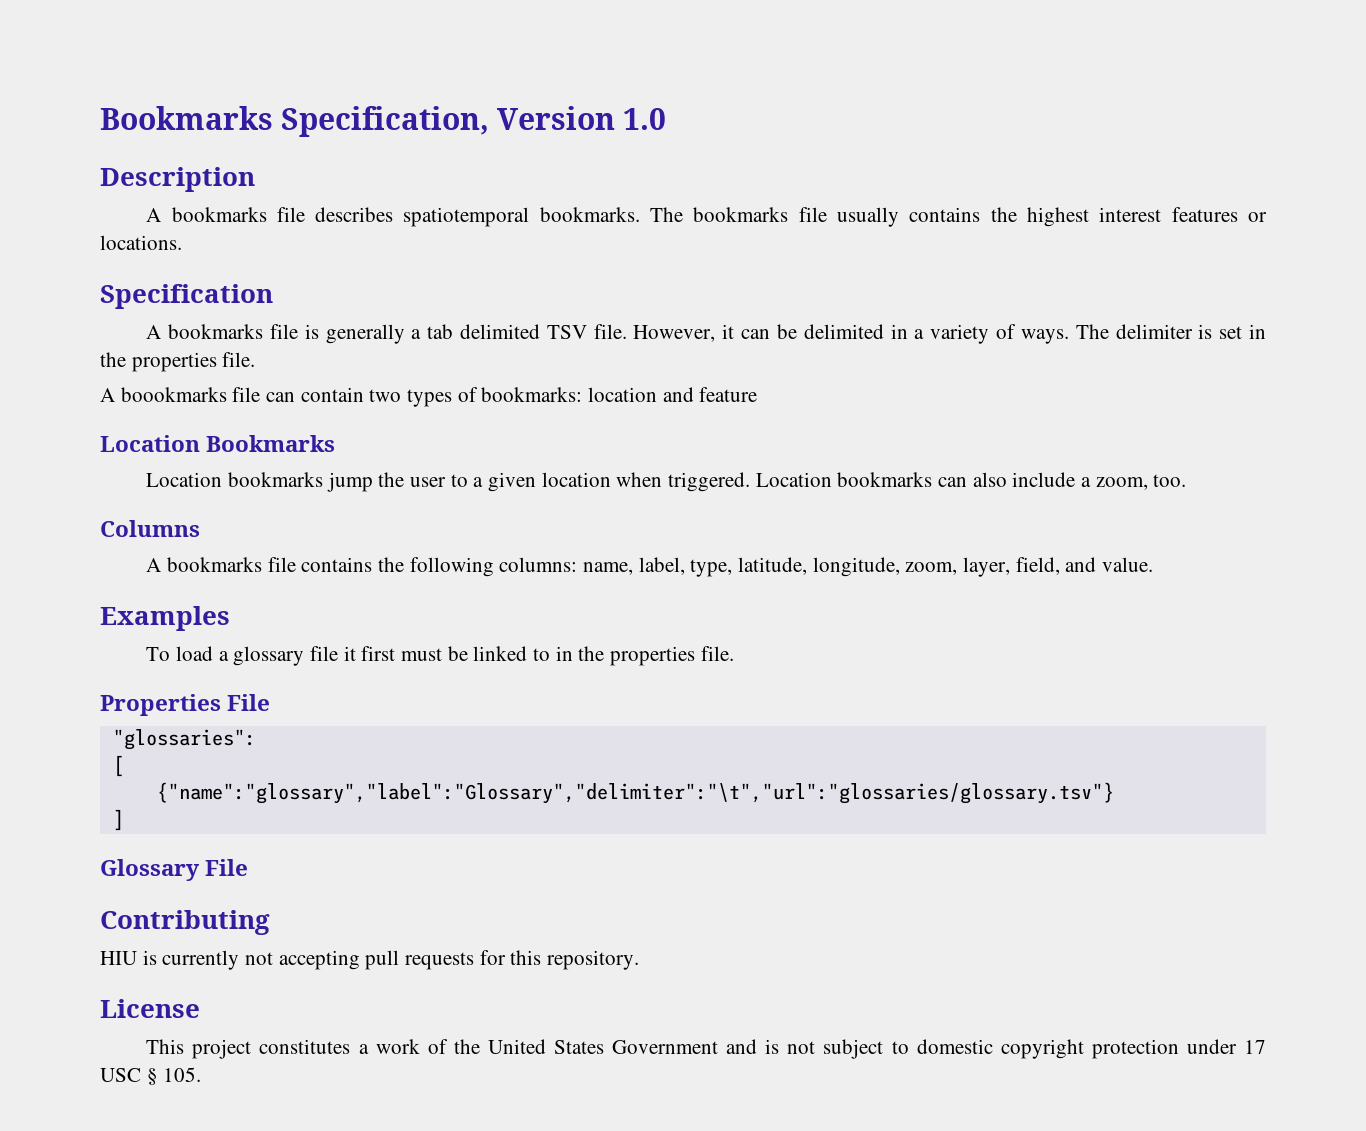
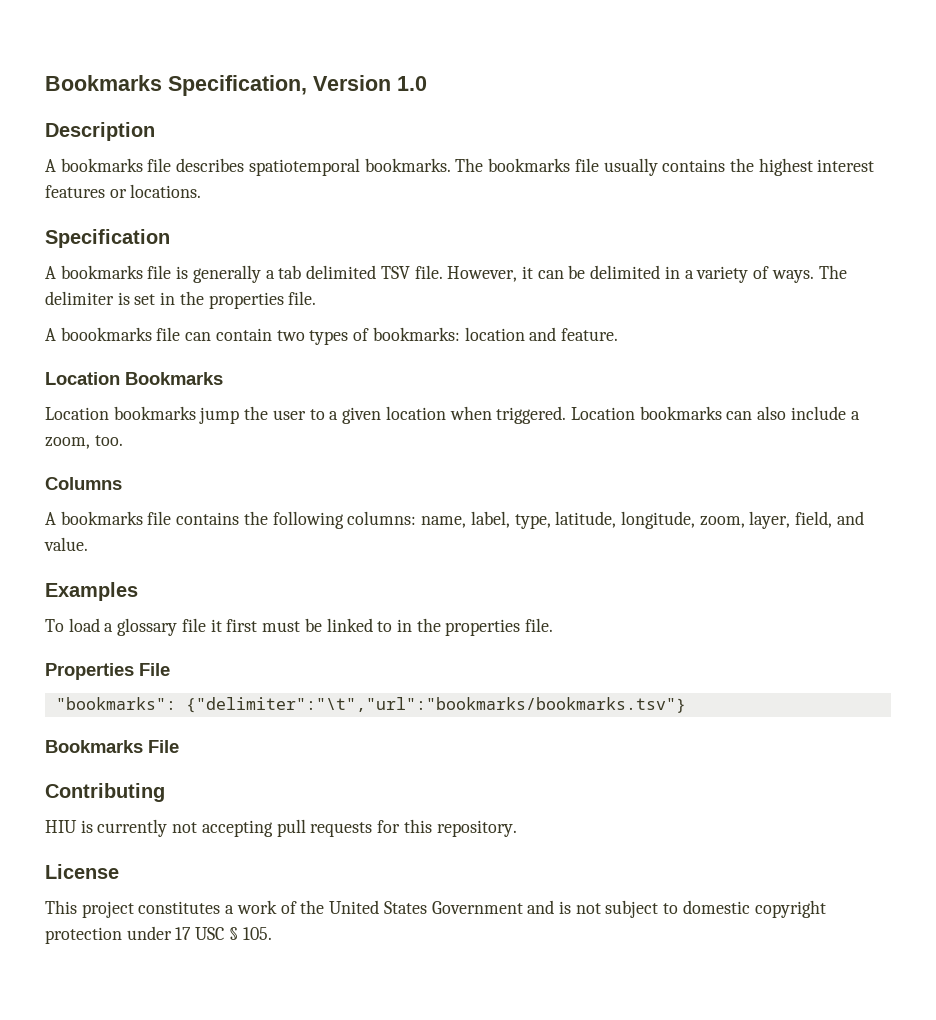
[699,387,758,402] feature -> [560,328,618,341] feature.
[112,729,256,750] [112,755,124,777] [156,782,1114,804] [112,809,124,831] [100,859,200,881] "glossaries": // [ // {"name":"glossary","label":"Glossary","delimiter":"\t","url":"glossaries/glossary.tsv"} // ] // Glossary -> [55,697,686,713] [45,740,143,753] "bookmarks": {"delimiter":"\t","url":"bookmarks/bookmarks.tsv"} // Bookmarks

